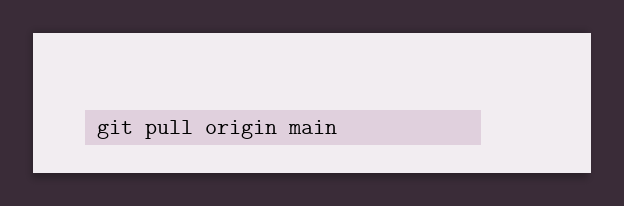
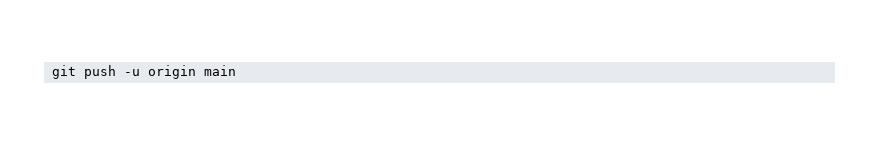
[145,120,194,139] pull -> [84,65,141,79] push -u

